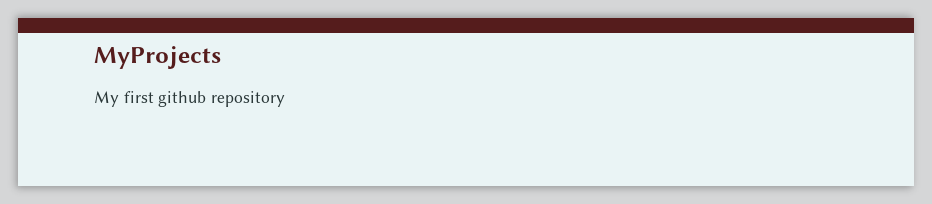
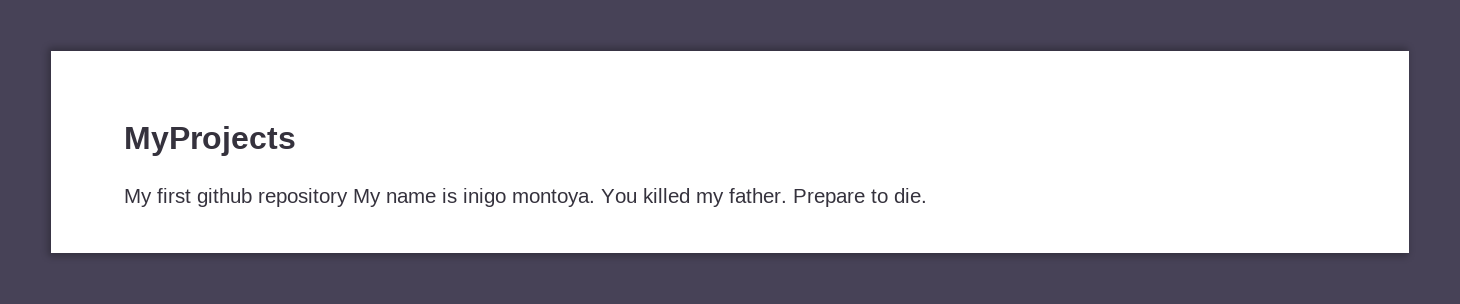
(286, 99) none -> [353,188,927,207] My name is inigo montoya. You killed my father. Prepare to die.

